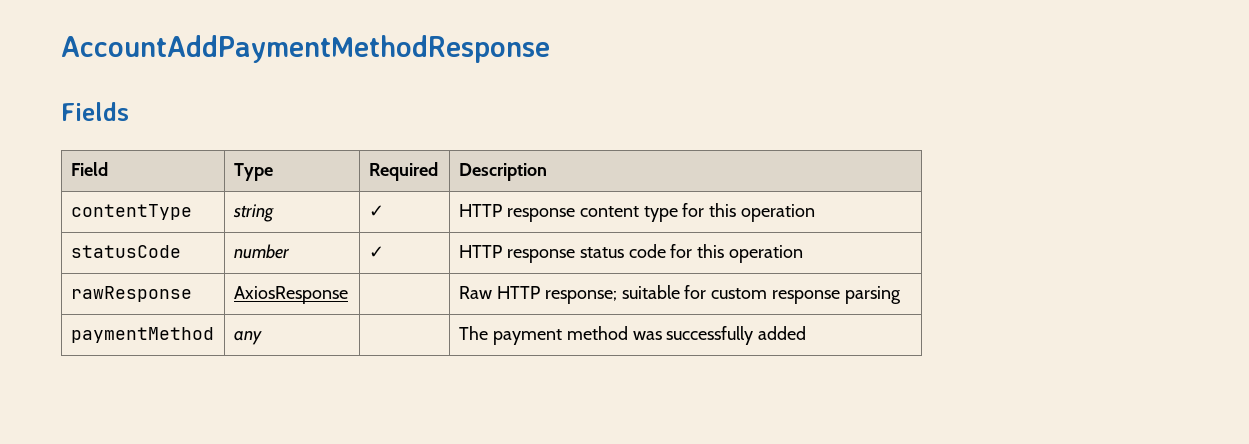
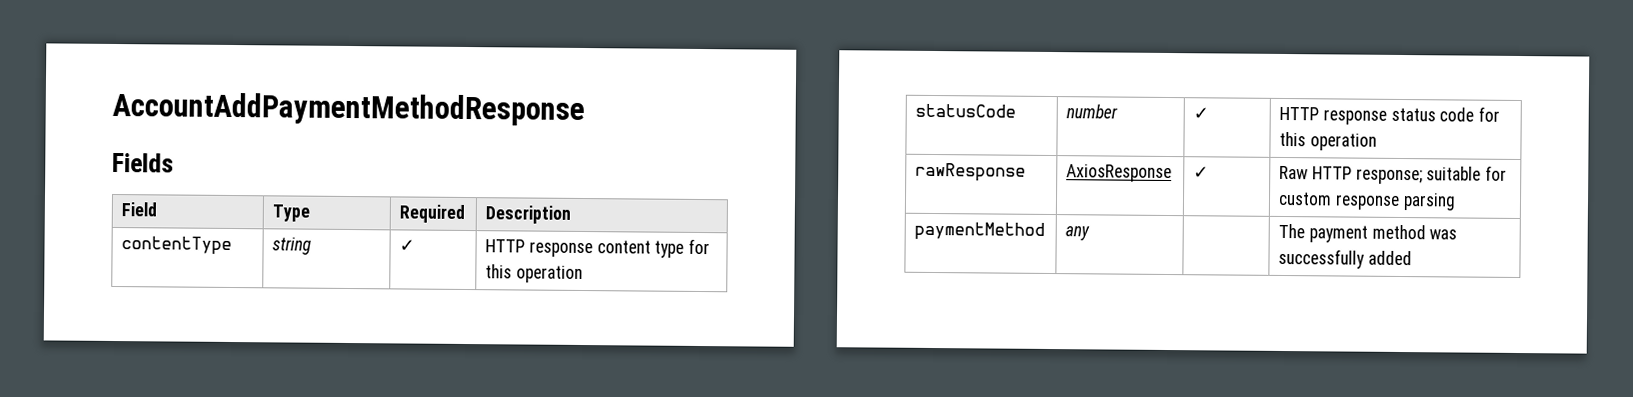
(348, 295) none -> [1193,166,1210,179] ✓

